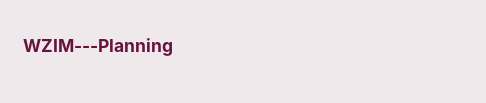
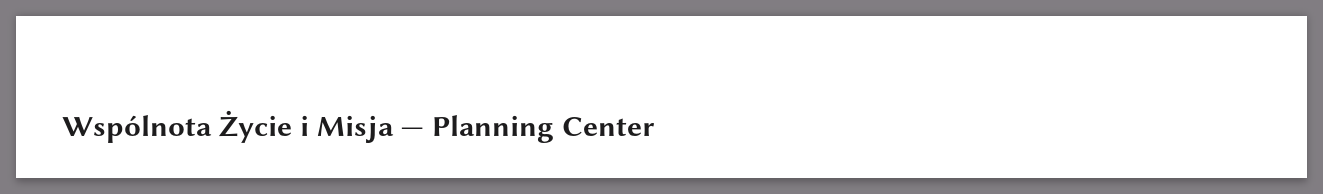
[23,38,173,56] WZIM---Planning -> [62,110,655,143] Wspólnota Życie i Misja — Planning Center

